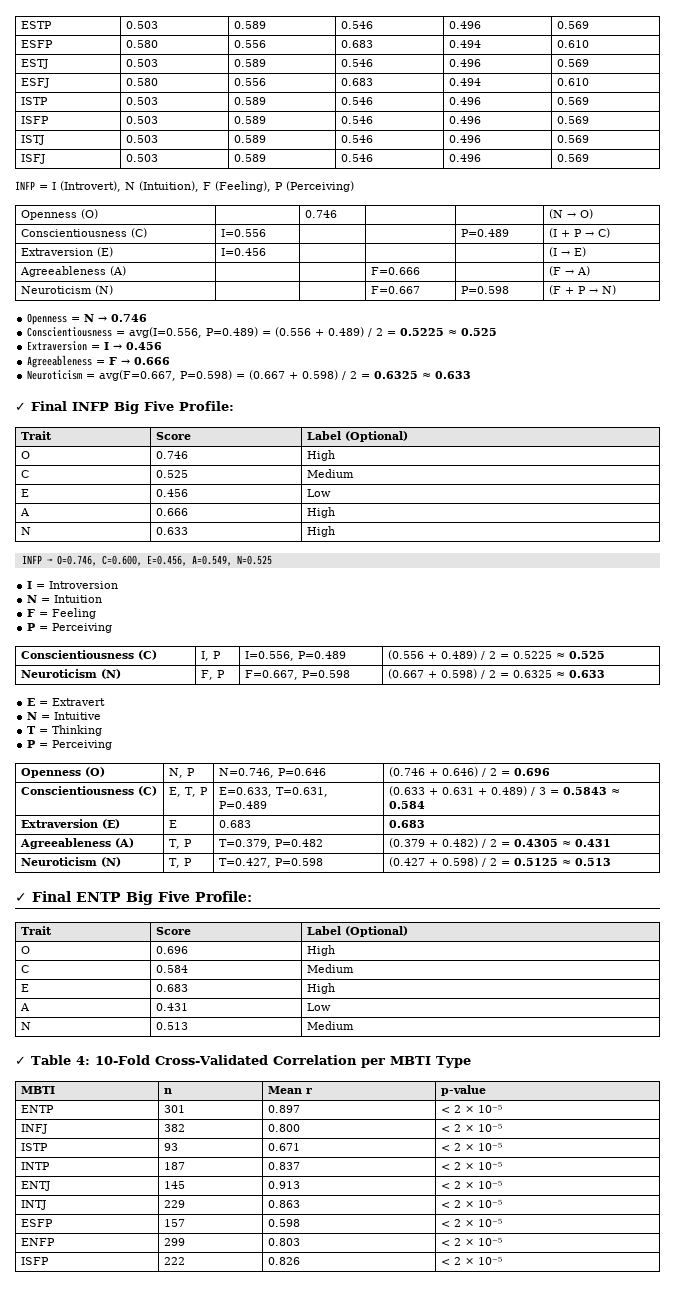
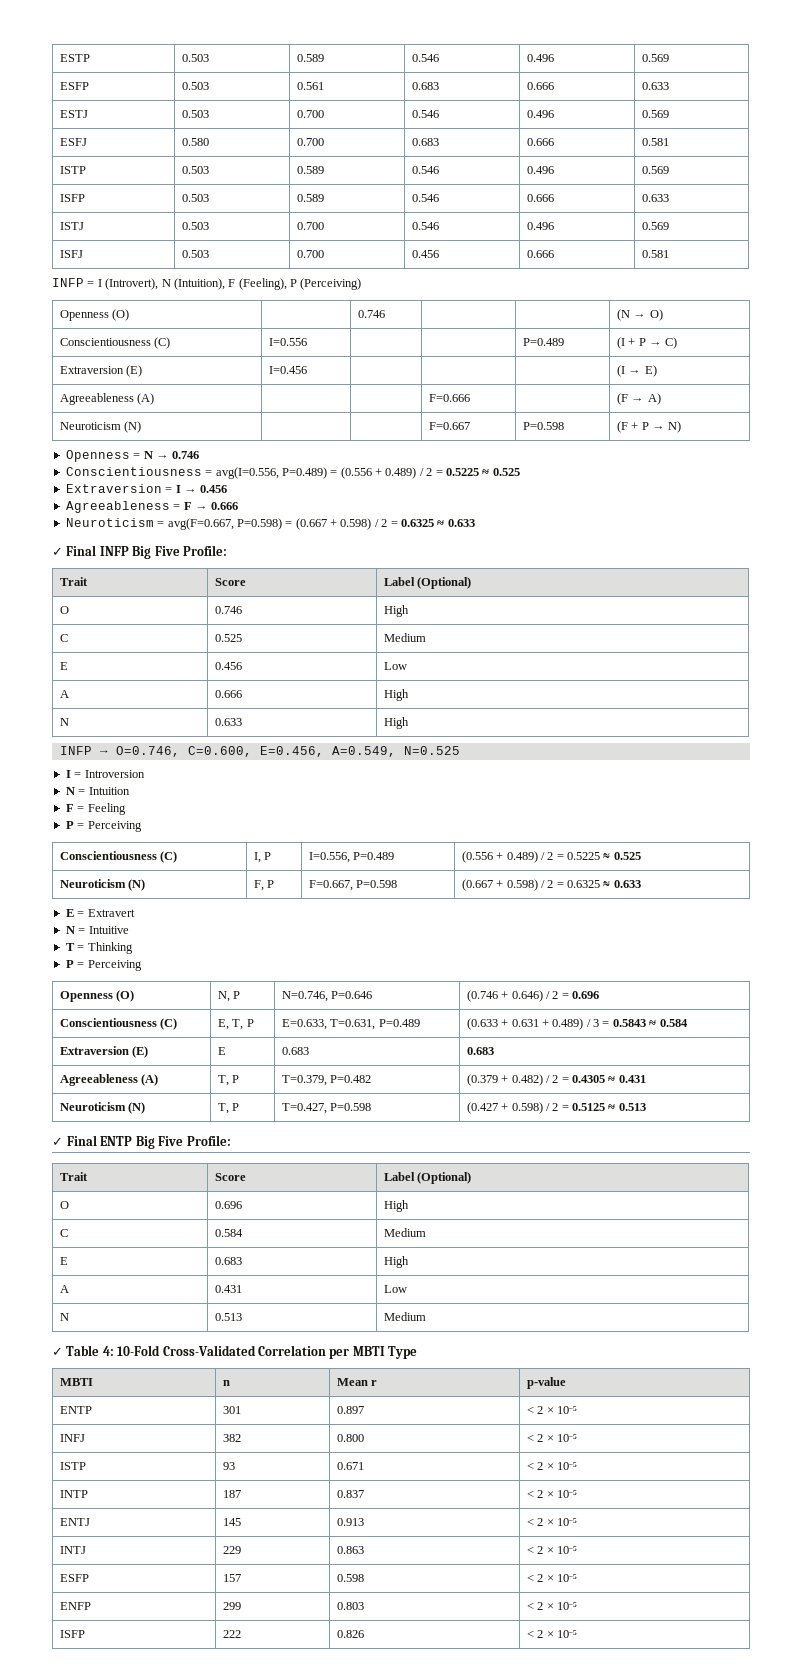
[126,40,159,48] [234,40,267,48] [341,40,374,48] [449,40,482,48] [557,40,590,48] 0.580 | 0.556 | 0.683 | 0.494 | 0.610 -> [181,82,209,90] [296,82,324,90] [411,82,439,90] [526,82,554,90] [641,82,669,90] 0.503 | 0.561 | 0.683 | 0.666 | 0.633
[234,59,267,67] 0.589 -> [296,110,324,118] 0.700
[234,78,267,86] [341,78,374,86] [449,78,482,86] [557,78,590,86] 0.556 | 0.683 | 0.494 | 0.610 -> [296,138,324,146] [411,138,439,146] [526,138,554,146] [641,138,669,146] 0.700 | 0.683 | 0.666 | 0.581
[449,116,482,124] [557,116,590,124] 0.496 | 0.569 -> [526,194,554,202] [641,194,669,202] 0.666 | 0.633
[234,135,267,143] 0.589 -> [296,222,324,230] 0.700
[234,154,267,162] [341,154,374,162] [449,154,482,162] [557,154,590,162] 0.589 | 0.546 | 0.496 | 0.569 -> [296,250,324,258] [411,250,439,258] [526,250,554,258] [641,250,669,258] 0.700 | 0.456 | 0.666 | 0.581

